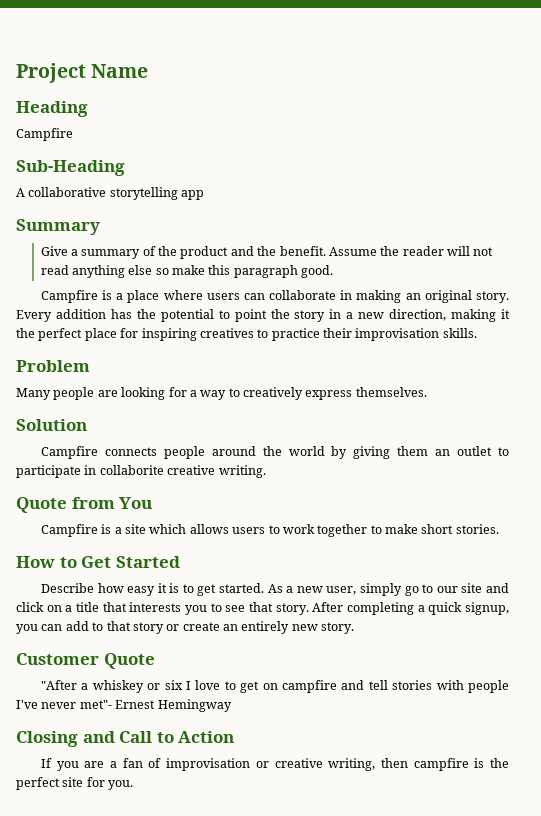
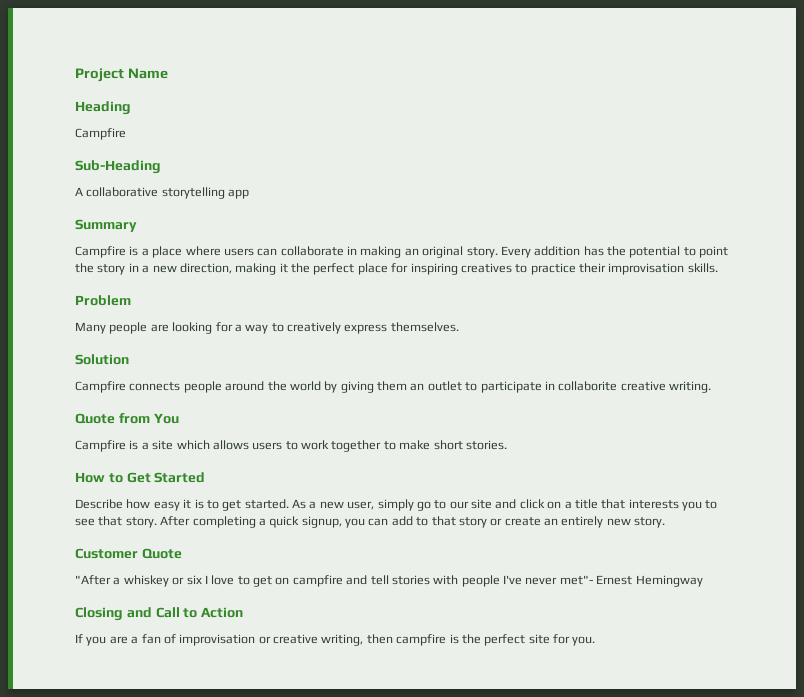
[40,246,494,259] [40,265,334,278] // Give a summary of the product and the benefit. Assume the reader will not read anything else so make this paragraph good. -> (137, 225) none

